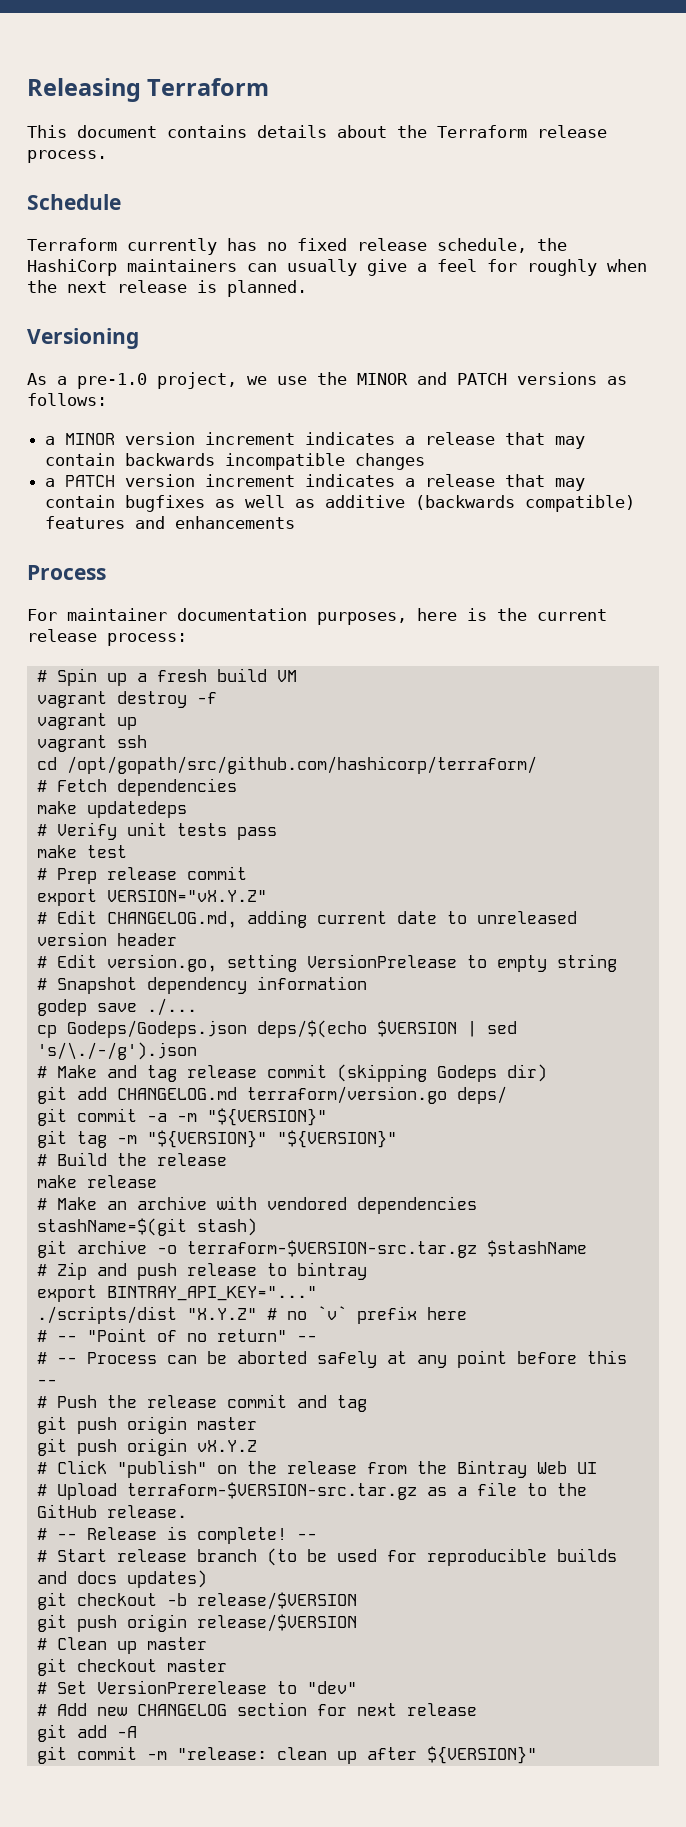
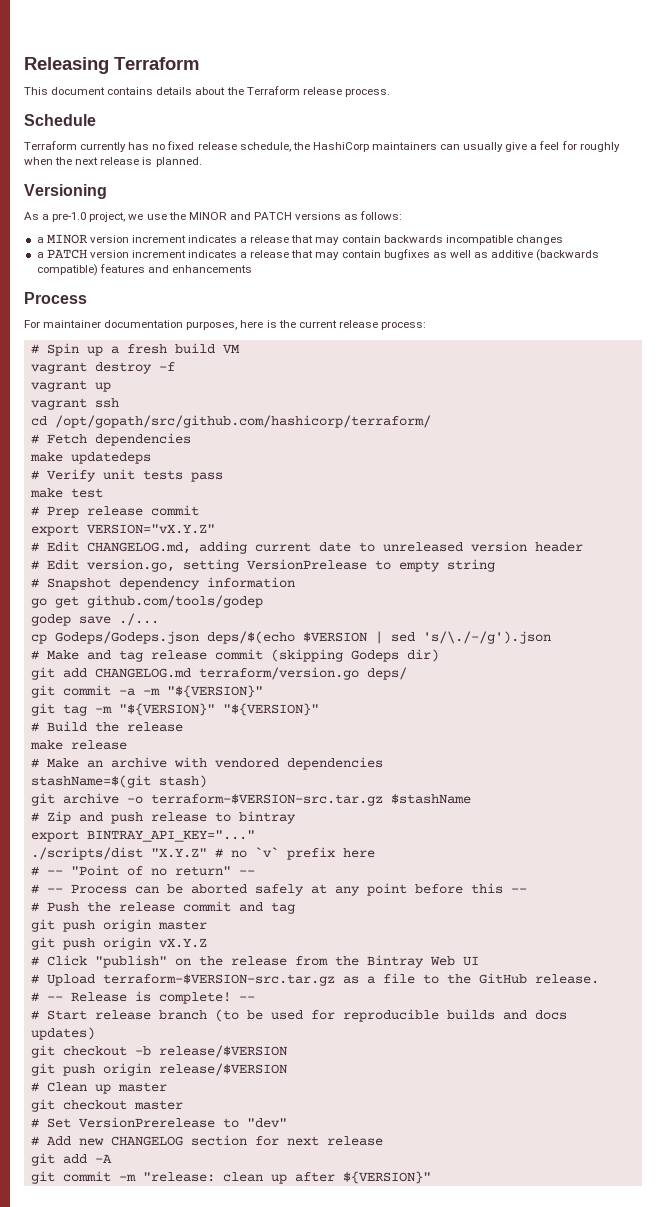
(367, 983) none -> [30,595,263,608] // go get github.com/tools/godep

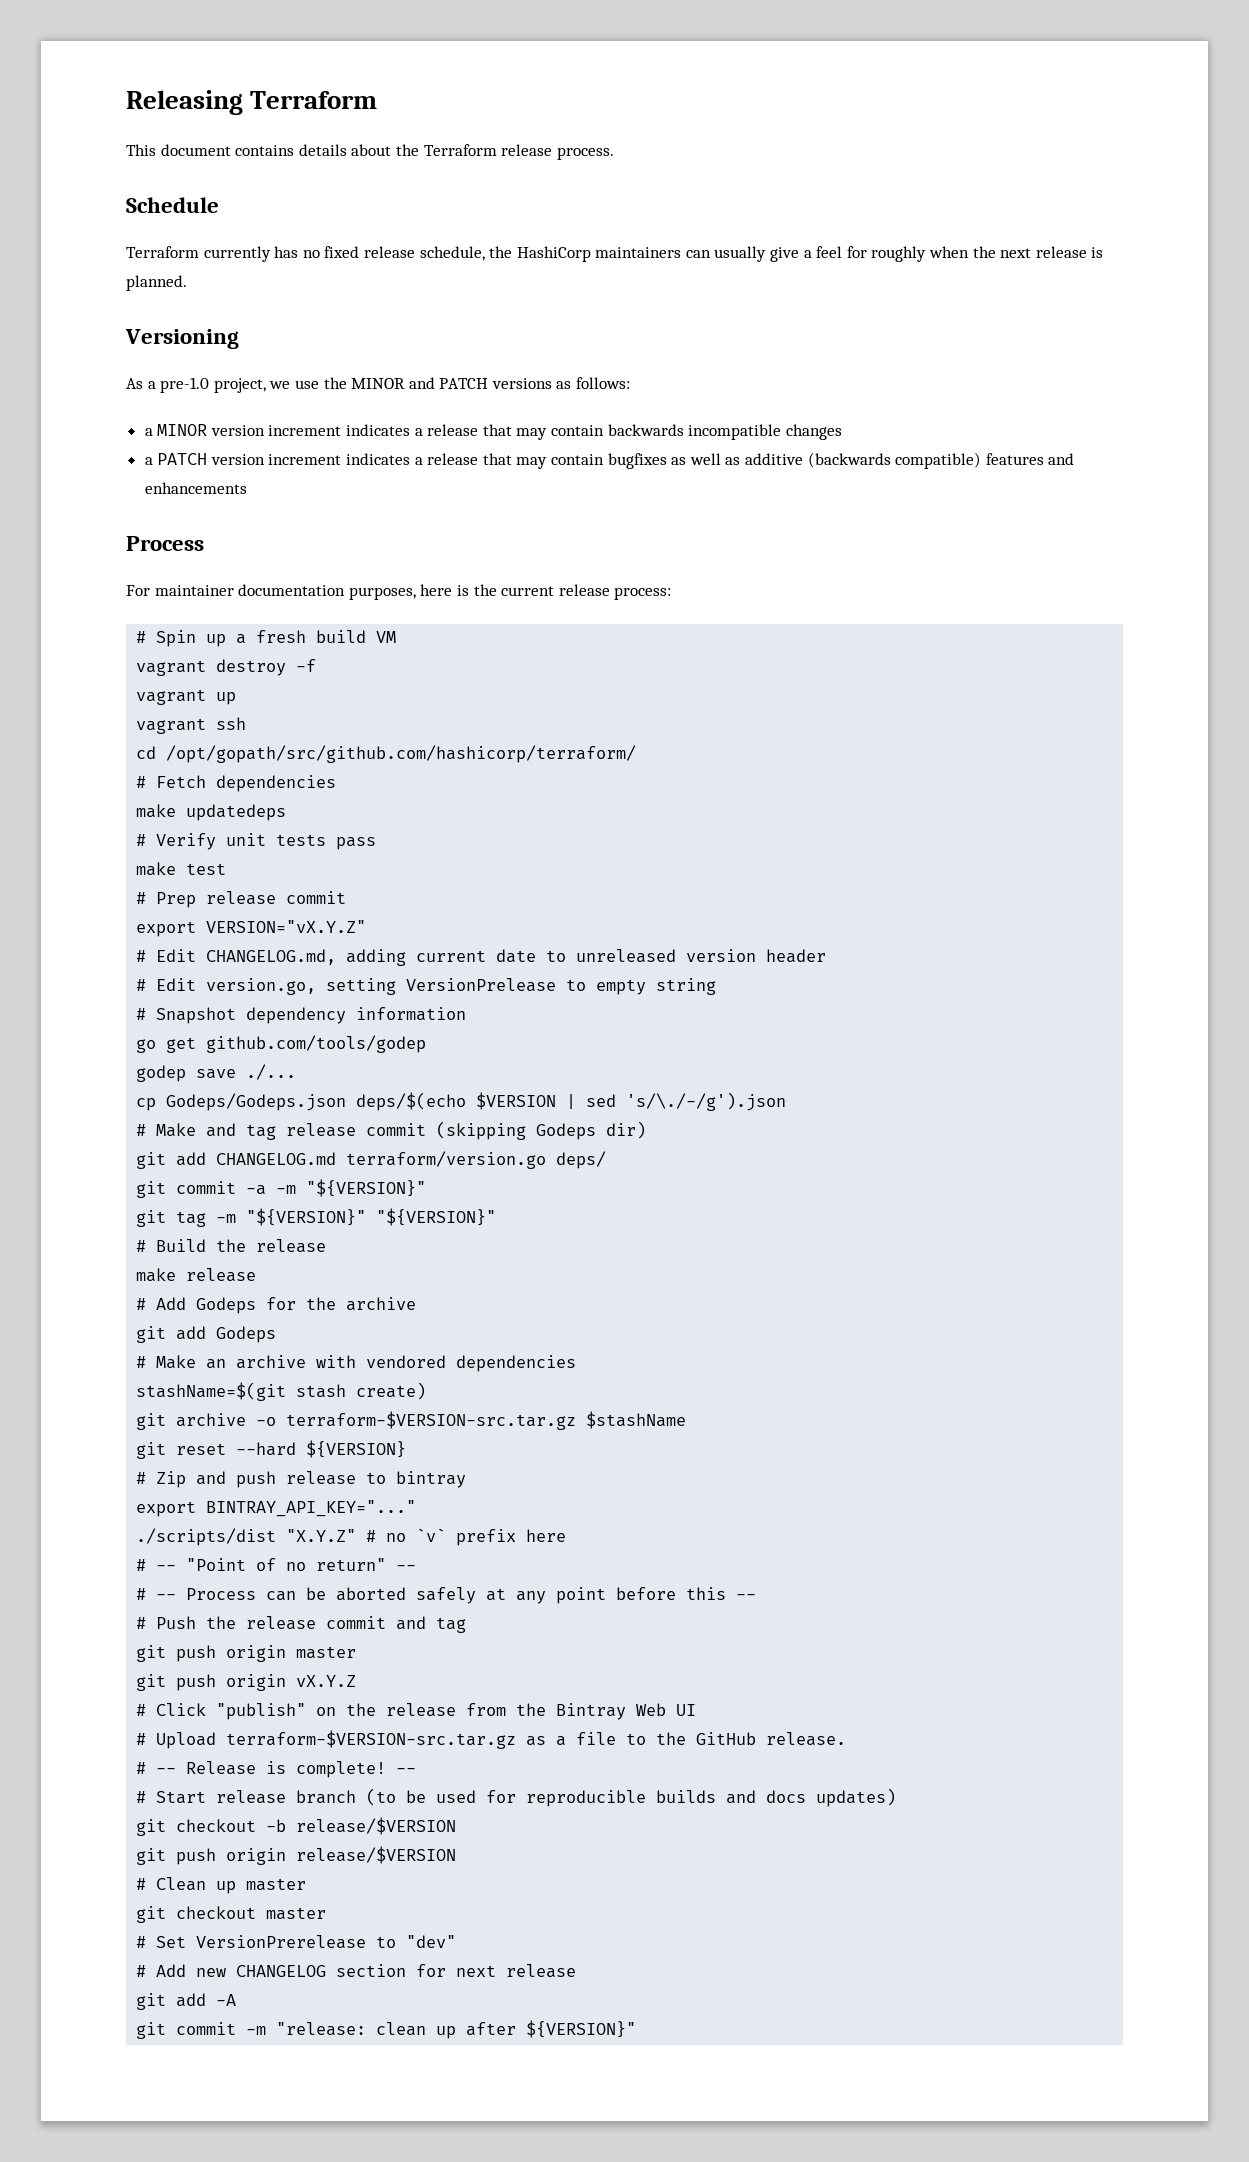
(127, 745) none -> [136,1297,417,1314] [136,1326,277,1343] // # Add Godeps for the archive // git add Godeps
[158,775,207,788] stash) -> [296,1382,427,1400] stash create)
(471, 799) none -> [136,1440,407,1459] // git reset --hard ${VERSION}

